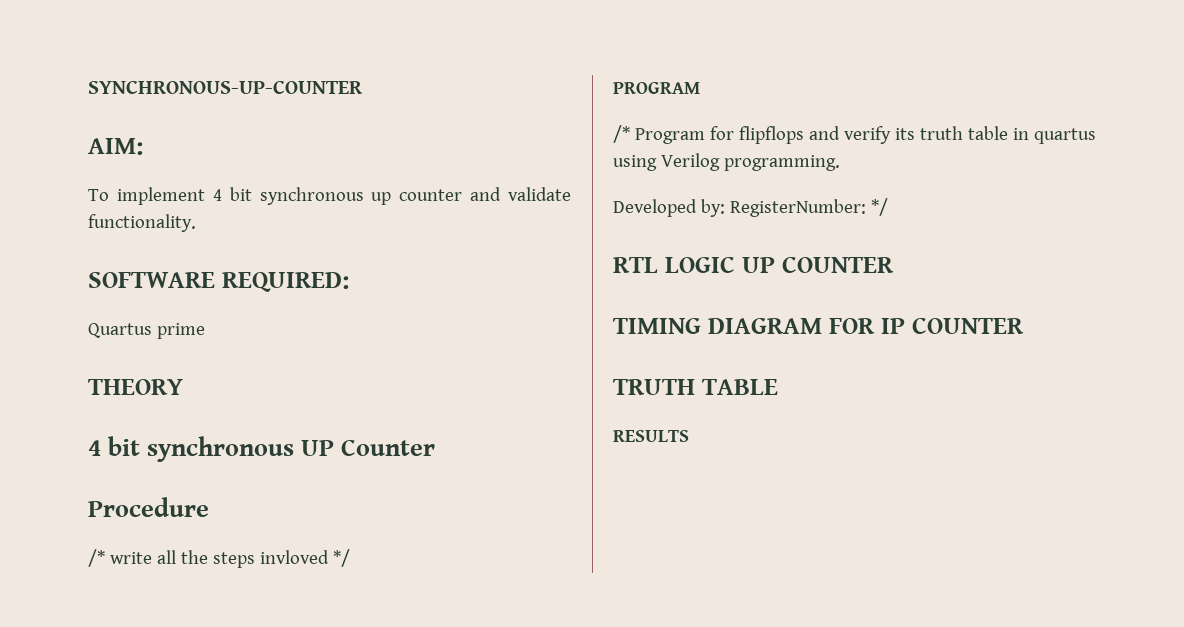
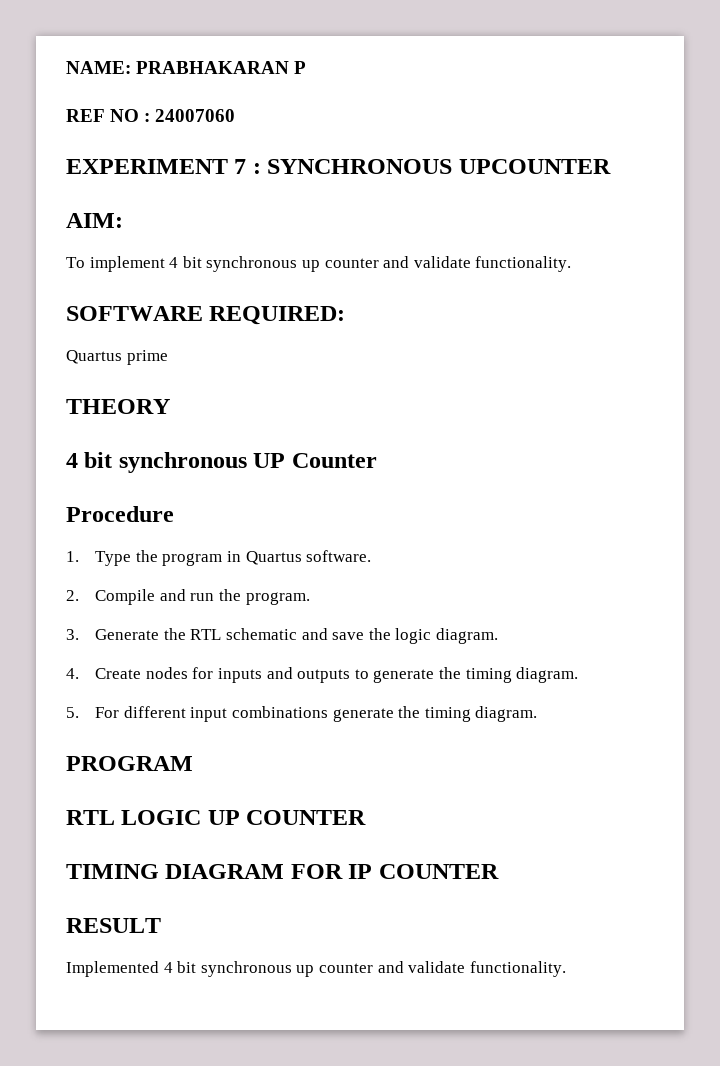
[88,81,363,94] SYNCHRONOUS-UP-COUNTER -> [66,61,307,74] [66,109,236,122] [66,159,611,174] NAME: PRABHAKARAN P // REF NO : 24007060 // EXPERIMENT 7 : SYNCHRONOUS UPCOUNTER
[88,549,350,568] [613,82,700,94] [613,125,1096,144] [613,153,840,171] [613,198,888,217] /* write all the steps invloved */ // PROGRAM // /* Program for flipflops and verify its truth table in quartus using Verilog programming. // Developed by: RegisterNumber: */ -> [66,550,372,566] [66,589,310,605] [66,628,498,644] [66,667,579,683] [66,706,538,722] [66,756,193,771] 1. Type the program in Quartus software. // 2. Compile and run the program. // 3. Generate the RTL schematic and save the logic diagram. // 4. Create nodes for inputs and outputs to generate the timing diagram. // 5. For different input combinations generate the timing diagram. // PROGRAM
[613,379,779,395] [613,430,689,442] TRUTH TABLE // RESULTS -> [66,918,161,933] [66,961,566,977] RESULT // Implemented 4 bit synchronous up counter and validate functionality.

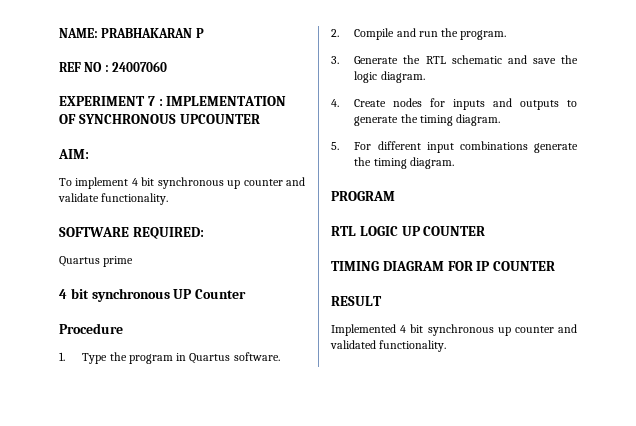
(261, 168) none -> [166,96,287,106] [59,114,76,124] IMPLEMENTATION OF
[66,399,170,414] // THEORY -> (134, 261) none
[408,961,466,973] validate -> [330,340,376,349] validated

